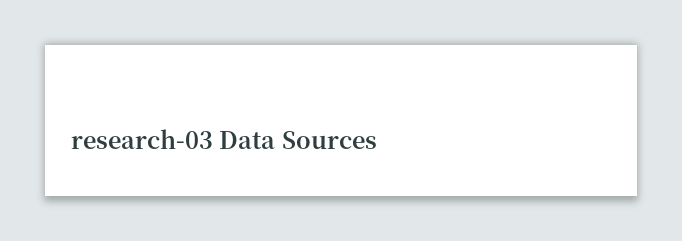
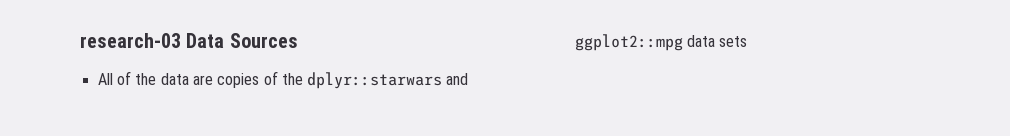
(377, 140) none -> [97,71,469,89] [574,34,748,51] // All of the data are copies of the dplyr::starwars and ggplot2::mpg data sets

